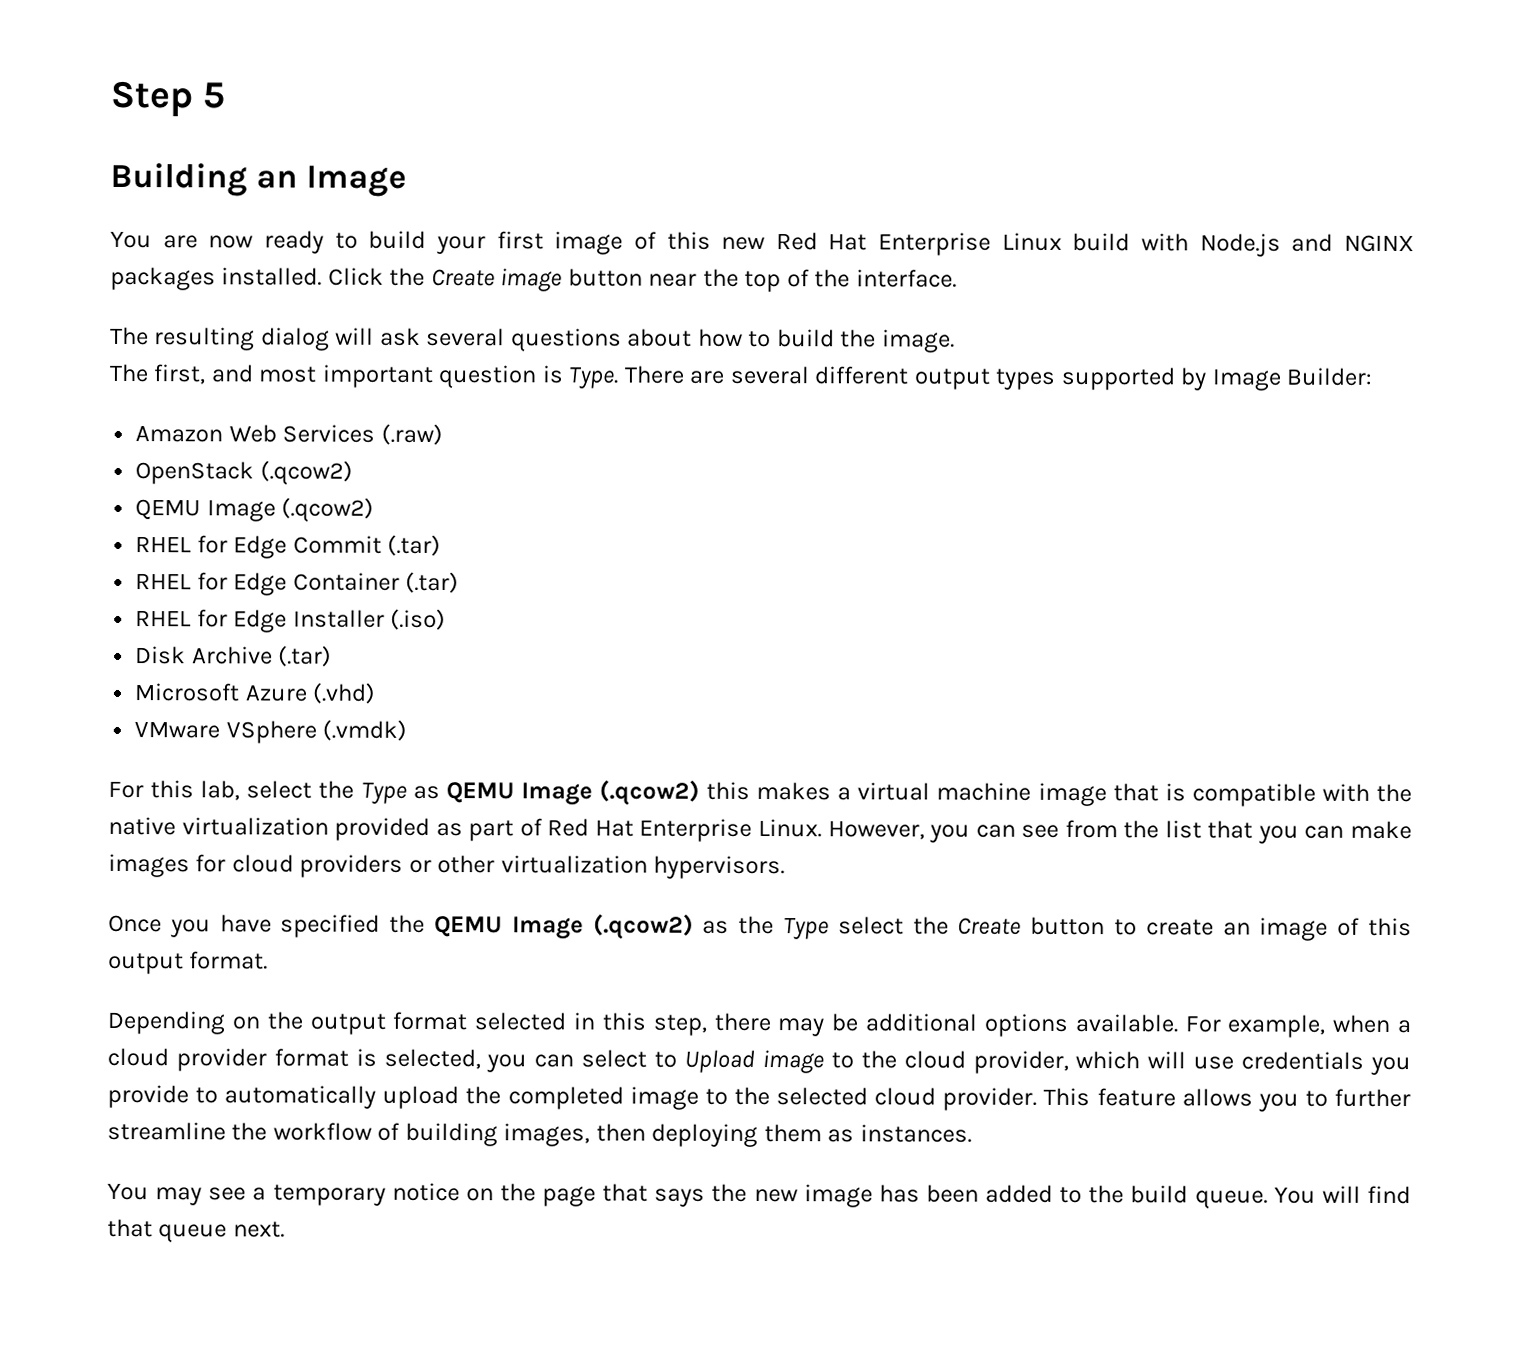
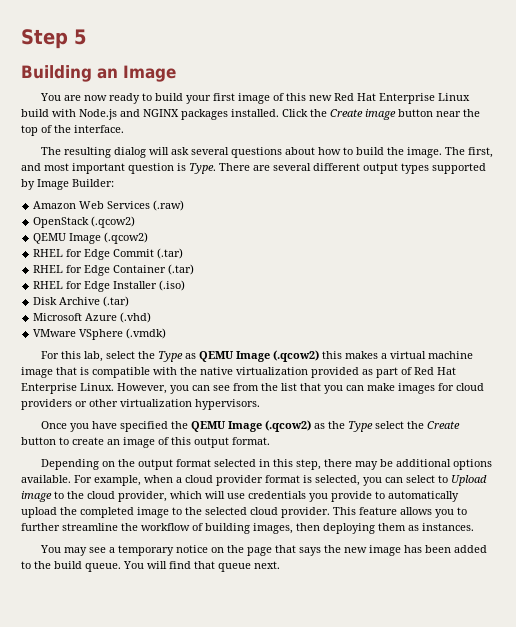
(955, 341) // -> (443, 152) none

